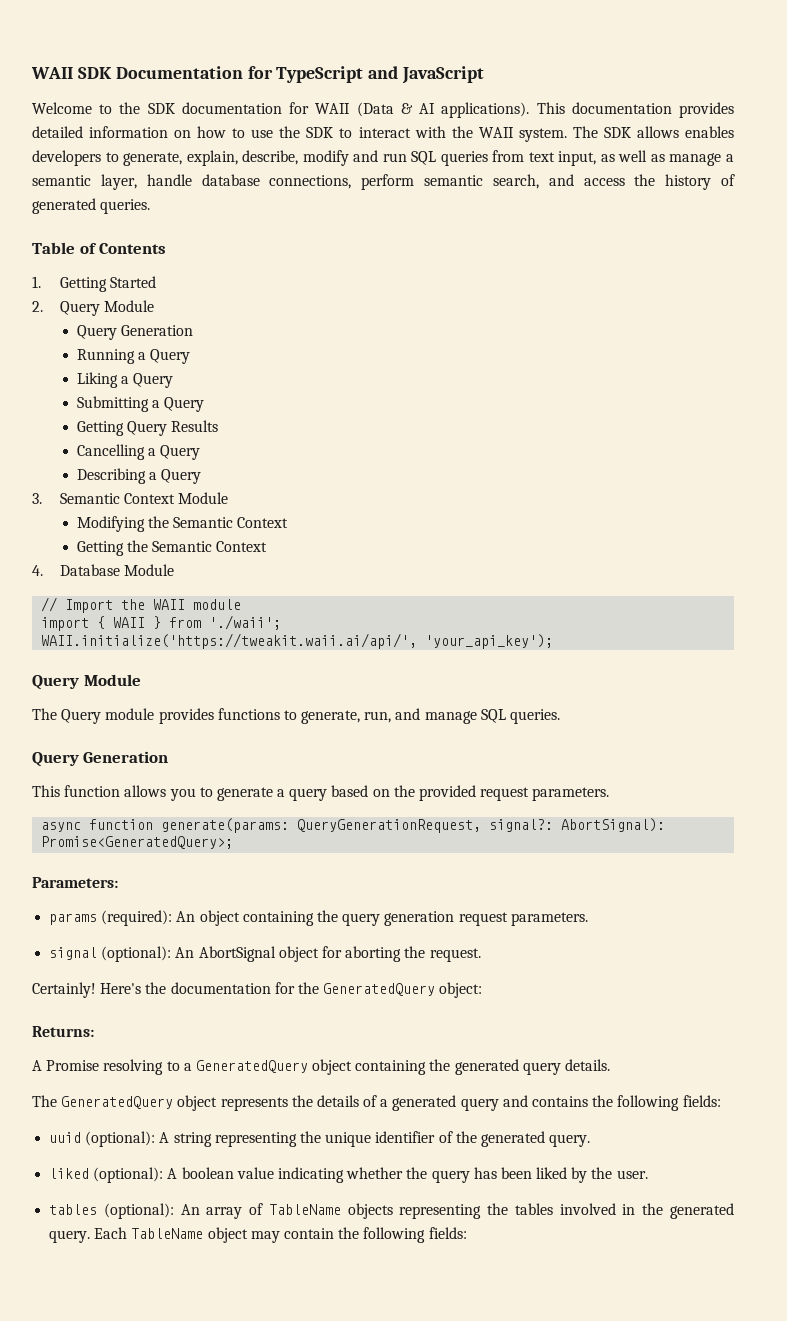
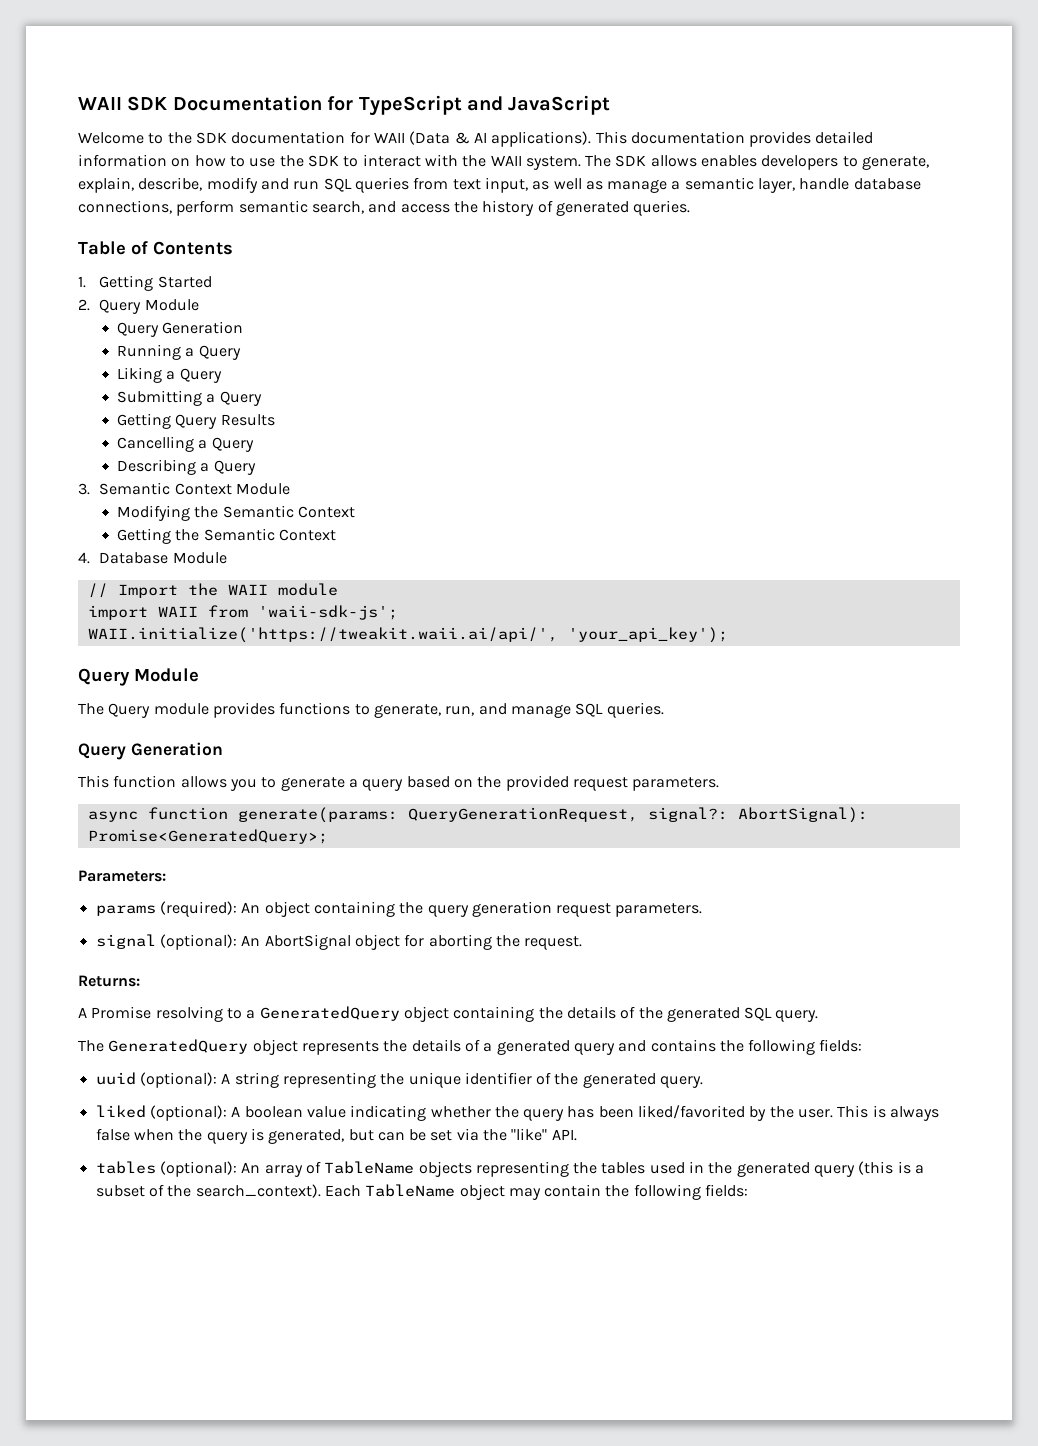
[97,615,282,630] { WAII } from './waii'; -> [157,605,398,620] WAII from 'waii-sdk-js';
[32,982,483,998] // Certainly! Here's the documentation for the GeneratedQuery object: -> (583, 943) none
[454,1059,611,1075] generated query details. -> [566,1006,819,1022] details of the generated SQL query.
[536,1167,568,1179] liked -> [638,1105,746,1119] liked/favorited
(648, 1174) none -> [837,1105,940,1121] [95,1128,577,1144] This is always false when the query is generated, but can be set via the "like" API.
[559,1203,616,1215] involved -> [649,1162,685,1174] used
[49,1230,91,1243] query. -> [814,1161,925,1177] [95,1184,321,1198] query (this is a subset of the search_context).

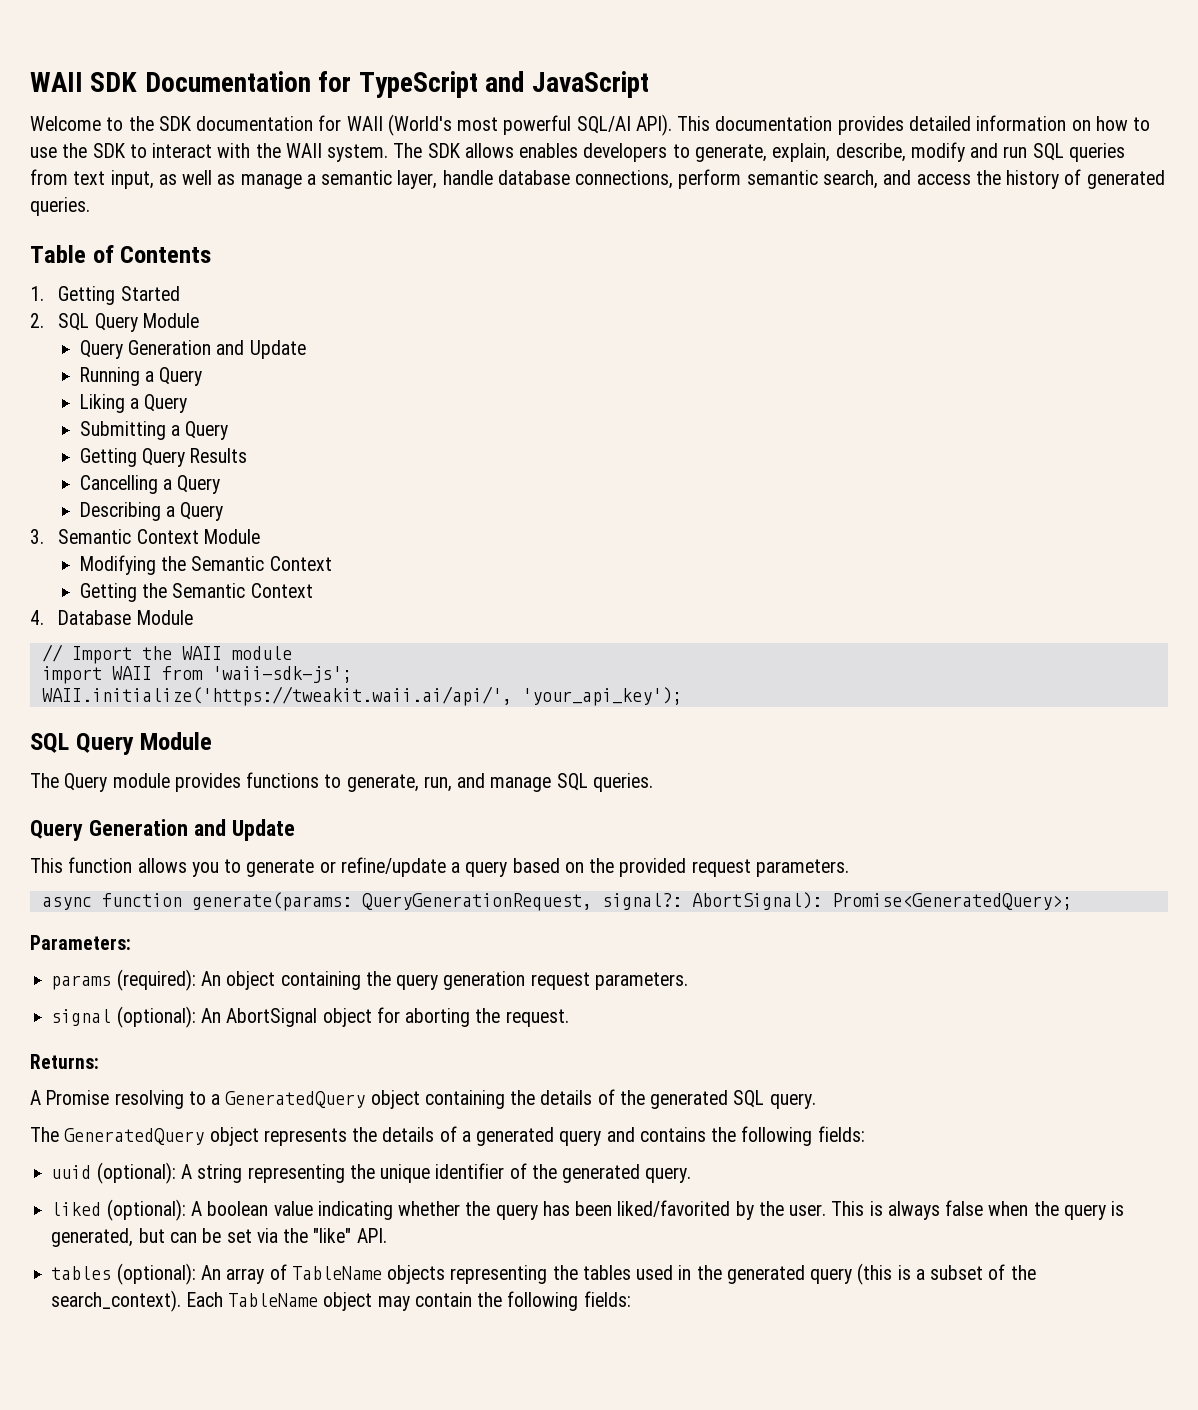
[409,131,592,147] (Data & AI applications). -> [387,114,672,136] (World's most powerful SQL/AI API).
(90, 305) none -> [58,313,90,331] SQL
(244, 327) none -> [216,340,306,359] and Update
(728, 635) none -> [30,733,69,753] SQL
(223, 749) none -> [193,819,295,841] and Update
(345, 784) none -> [319,857,446,877] or refine/update

